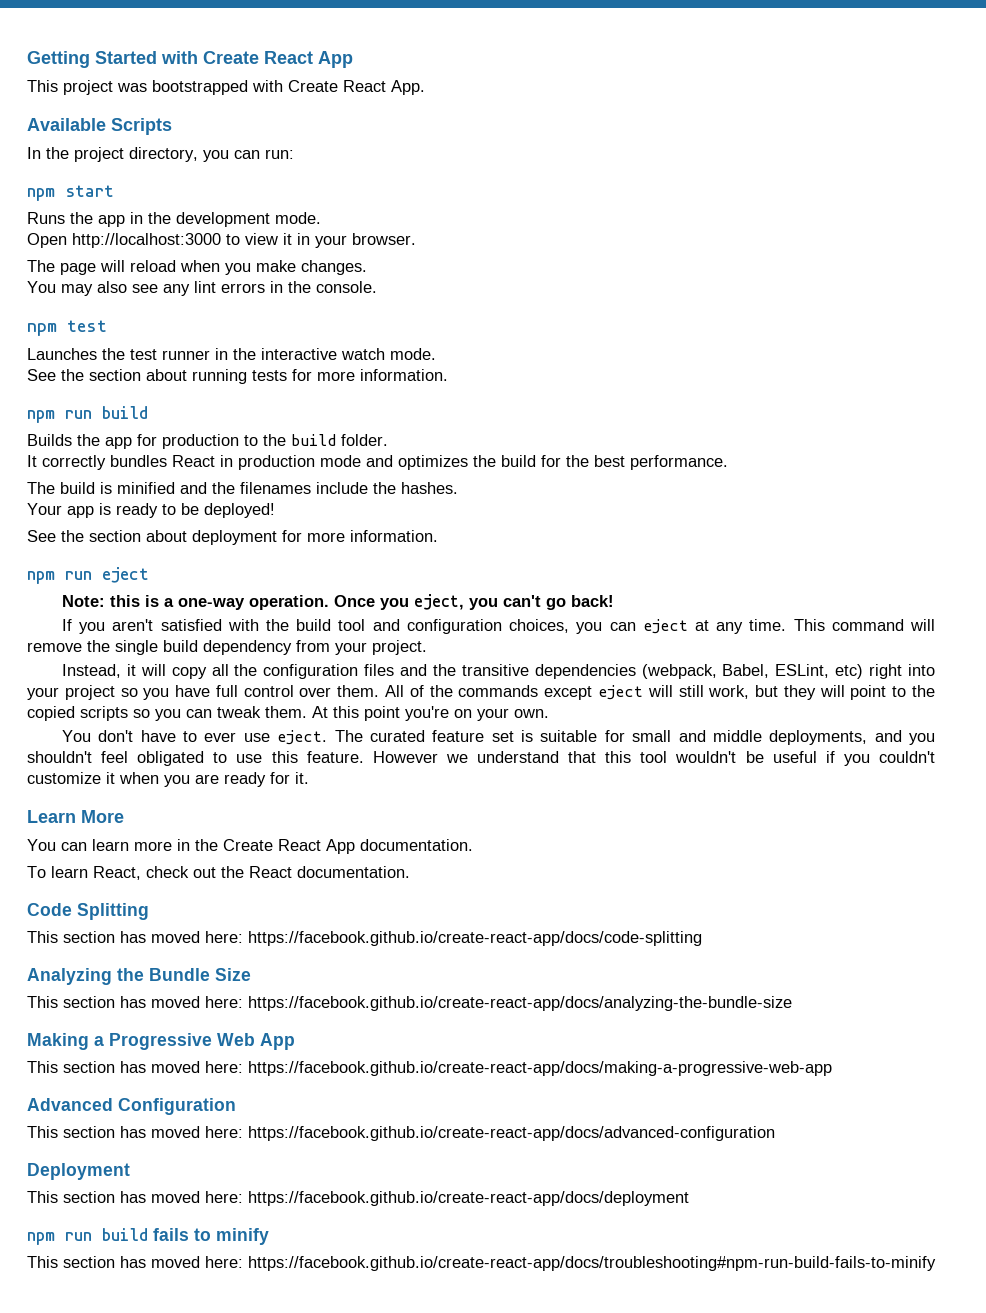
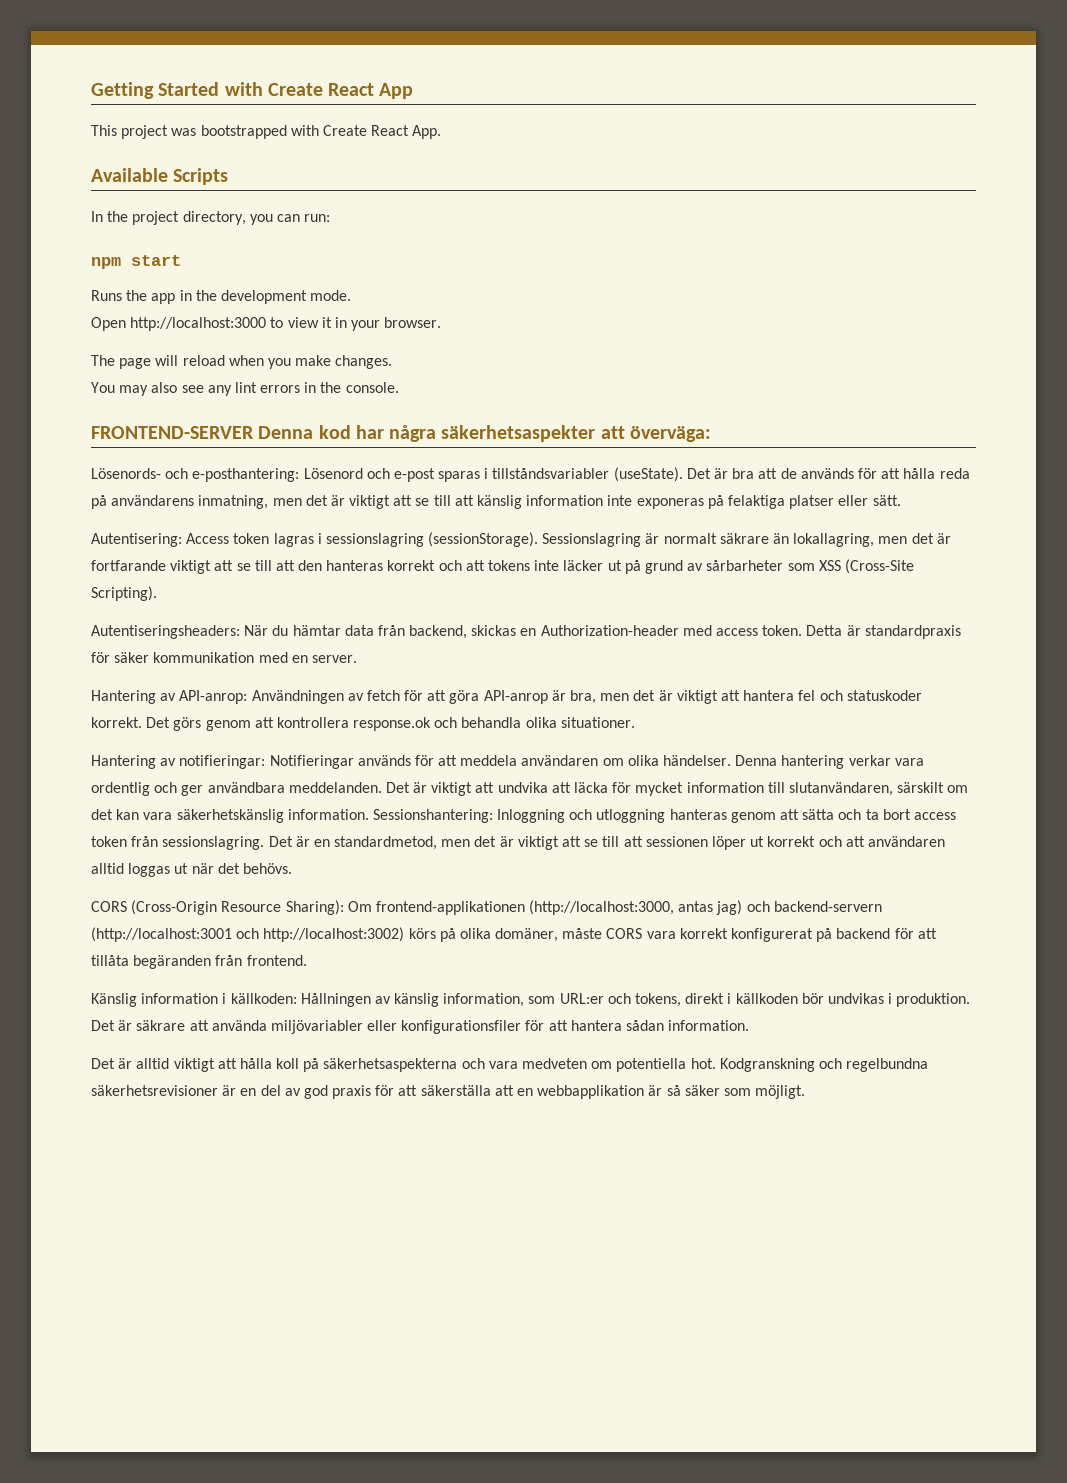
[27,320,107,336] [27,348,436,360] [27,369,448,384] [27,406,148,423] [27,434,388,449] [27,455,728,470] [27,482,458,494] [27,503,275,518] [27,530,438,545] [27,567,149,584] [62,594,615,610] [62,619,936,634] [27,640,427,655] [62,664,935,679] [27,685,935,700] [27,706,549,721] [62,730,935,745] [27,751,935,766] [27,772,309,787] [27,810,124,823] [27,839,473,854] [27,866,410,880] [27,903,149,920] [27,931,702,946] [27,968,251,985] [27,996,792,1011] [27,1033,295,1050] [27,1061,832,1076] [27,1098,236,1115] [27,1126,775,1141] [27,1163,130,1180] [27,1191,689,1206] [27,1228,269,1245] [27,1256,936,1271] npm test // Launches the test runner in the interactive watch mode. // See the section about running tests for more information. // npm run build // Builds the app for production to the build folder. // It correctly bundles React in production mode and optimizes the build for the best performance. // The build is minified and the filenames include the hashes. // Your app is ready to be deployed! // See the section about deployment for more information. // npm run eject // Note: this is a one-way operation. Once you eject, you can't go back! // If you aren't satisfied with the build tool and configuration choices, you can eject at any time. This command will remove the single build dependency from your project. // Instead, it will copy all the configuration files and the transitive dependencies (webpack, Babel, ESLint, etc) right into your project so you have full control over them. All of the commands except eject will still work, but they will point to the copied scripts so you can tweak them. At this point you're on your own. // You don't have to ever use eject. The curated feature set is suitable for small and middle deployments, and you shouldn't feel obligated to use this feature. However we understand that this tool wouldn't be useful if you couldn't customize it when you are ready for it. // Learn More // You can learn more in the Create React App documentation. // To learn React, check out the React documentation. // Code Splitting // This section has moved here: https://facebook.github.io/create-react-app/docs/code-splitting // Analyzing the Bundle Size // This section has moved here: https://facebook.github.io/create-react-app/docs/analyzing-the-bundle-size // Making a Progressive Web App // This section has moved here: https://facebook.github.io/create-react-app/docs/making-a-progressive-web-app // Advanced Configuration // This section has moved here: https://facebook.github.io/create-react-app/docs/advanced-configuration // Deployment // This section has moved here: https://facebook.github.io/create-react-app/docs/deployment // npm run build fails to minify // This section has moved here: https://facebook.github.io/create-react-app/docs/troubleshooting#npm-run-build-fails-to-minify -> [91,425,711,442] [91,467,970,482] [91,495,901,509] [91,532,951,547] [91,559,914,574] [91,586,157,601] [91,625,961,639] [91,652,357,663] [91,690,922,704] [91,717,635,731] [91,755,924,769] [91,782,969,796] [91,809,956,823] [91,836,945,850] [91,863,292,877] [91,900,882,915] [91,927,937,942] [91,955,307,969] [91,993,971,1007] [91,1020,750,1034] [91,1058,929,1072] [91,1085,806,1099] FRONTEND-SERVER Denna kod har några säkerhetsaspekter att överväga: // Lösenords- och e-posthantering: Lösenord och e-post sparas i tillståndsvariabler (useState). Det är bra att de används för att hålla reda på användarens inmatning, men det är viktigt att se till att känslig information inte exponeras på felaktiga platser eller sätt. // Autentisering: Access token lagras i sessionslagring (sessionStorage). Sessionslagring är normalt säkrare än lokallagring, men det är fortfarande viktigt att se till att den hanteras korrekt och att tokens inte läcker ut på grund av sårbarheter som XSS (Cross-Site Scripting). // Autentiseringsheaders: När du hämtar data från backend, skickas en Authorization-header med access token. Detta är standardpraxis för säker kommunikation med en server. // Hantering av API-anrop: Användningen av fetch för att göra API-anrop är bra, men det är viktigt att hantera fel och statuskoder korrekt. Det görs genom att kontrollera response.ok och behandla olika situationer. // Hantering av notifieringar: Notifieringar används för att meddela användaren om olika händelser. Denna hantering verkar vara ordentlig och ger användbara meddelanden. Det är viktigt att undvika att läcka för mycket information till slutanvändaren, särskilt om det kan vara säkerhetskänslig information. Sessionshantering: Inloggning och utloggning hanteras genom att sätta och ta bort access token från sessionslagring. Det är en standardmetod, men det är viktigt att se till att sessionen löper ut korrekt och att användaren alltid loggas ut när det behövs. // CORS (Cross-Origin Resource Sharing): Om frontend-applikationen (http://localhost:3000, antas jag) och backend-servern (http://localhost:3001 och http://localhost:3002) körs på olika domäner, måste CORS vara korrekt konfigurerat på backend för att tillåta begäranden från frontend. // Känslig information i källkoden: Hållningen av känslig information, som URL:er och tokens, direkt i källkoden bör undvikas i produktion. Det är säkrare att använda miljövariabler eller konfigurationsfiler för att hantera sådan information. // Det är alltid viktigt att hålla koll på säkerhetsaspekterna och vara medveten om potentiella hot. Kodgranskning och regelbundna säkerhetsrevisioner är en del av god praxis för att säkerställa att en webbapplikation är så säker som möjligt.

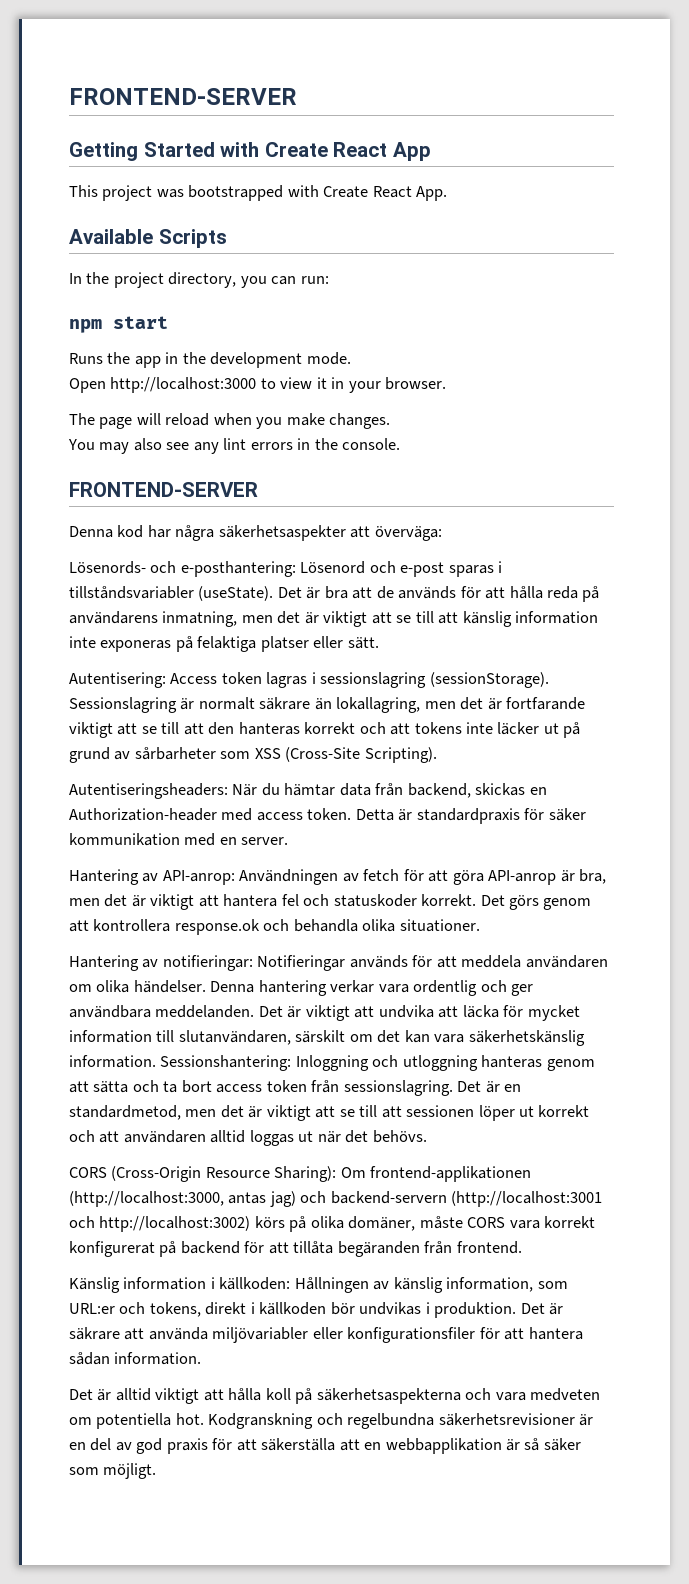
(91, 90) none -> [69,88,297,105] FRONTEND-SERVER //
(254, 432) none -> (258, 489) //

